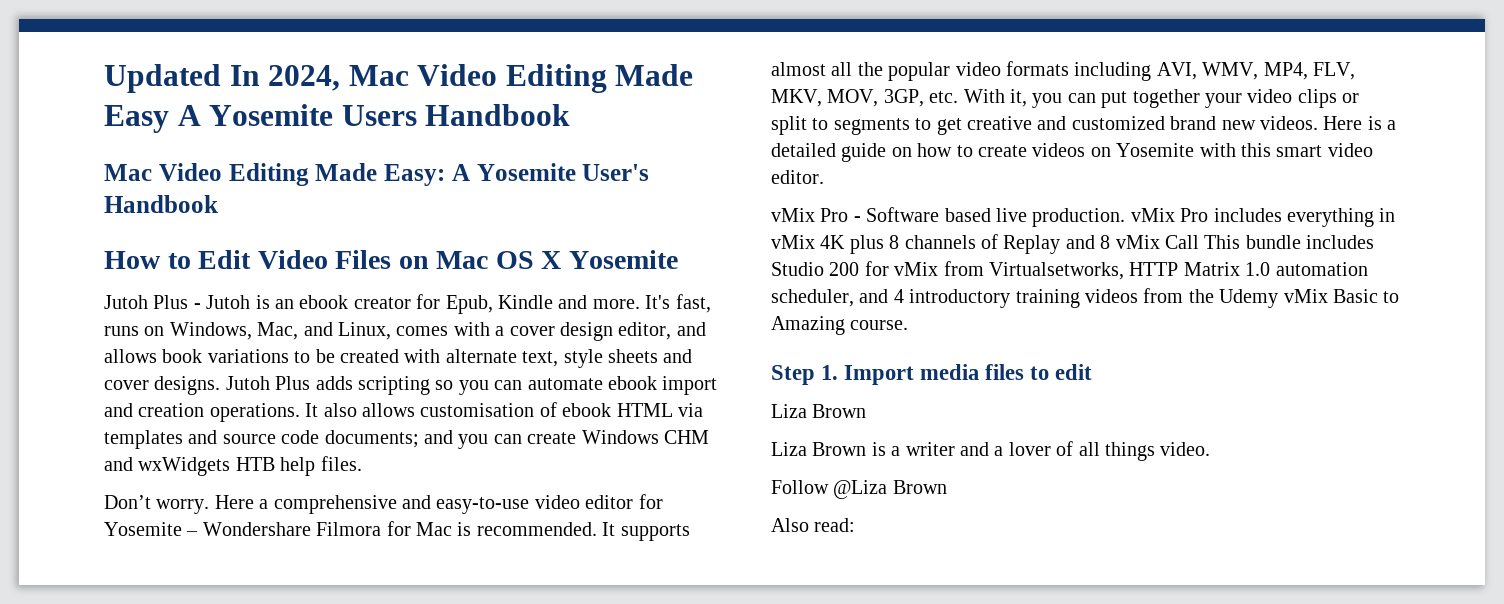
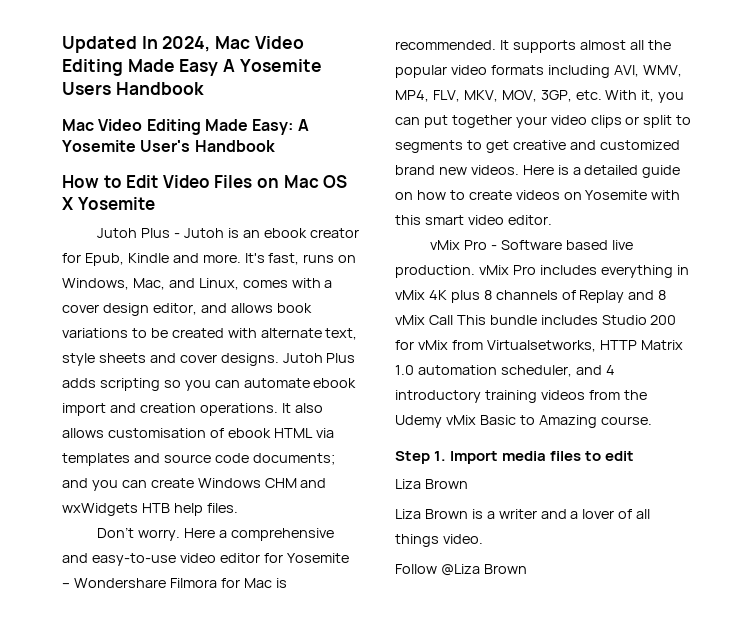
[771,518,856,532] // Also read: -> (527, 569) none

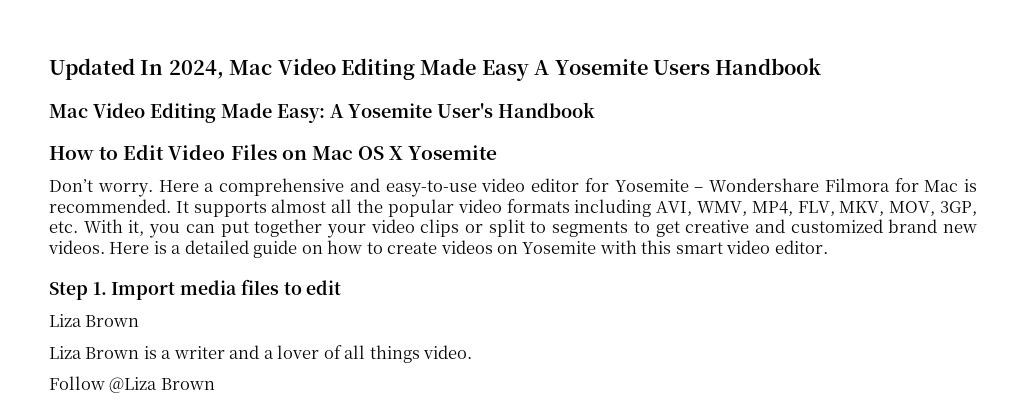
[97,228,359,238] [62,253,357,266] [62,278,333,290] [62,303,312,316] [62,328,358,340] [62,353,356,366] [62,378,357,391] [62,403,323,416] [62,428,334,438] [62,453,335,466] [62,478,327,491] [62,503,238,516] // Jutoh Plus - Jutoh is an ebook creator for Epub, Kindle and more. It's fast, runs on Windows, Mac, and Linux, comes with a cover design editor, and allows book variations to be created with alternate text, style sheets and cover designs. Jutoh Plus adds scripting so you can automate ebook import and creation operations. It also allows customisation of ebook HTML via templates and source code documents; and you can create Windows CHM and wxWidgets HTB help files. -> (498, 152) none
[430,240,633,250] [395,265,689,278] [395,290,667,303] [395,315,677,325] [395,340,683,352] [395,365,615,377] [395,390,647,403] [395,415,652,428] // vMix Pro - Software based live production. vMix Pro includes everything in vMix 4K plus 8 channels of Replay and 8 vMix Call This bundle includes Studio 200 for vMix from Virtualsetworks, HTTP Matrix 1.0 automation scheduler, and 4 introductory training videos from the Udemy vMix Basic to Amazing course. -> (828, 247) none

